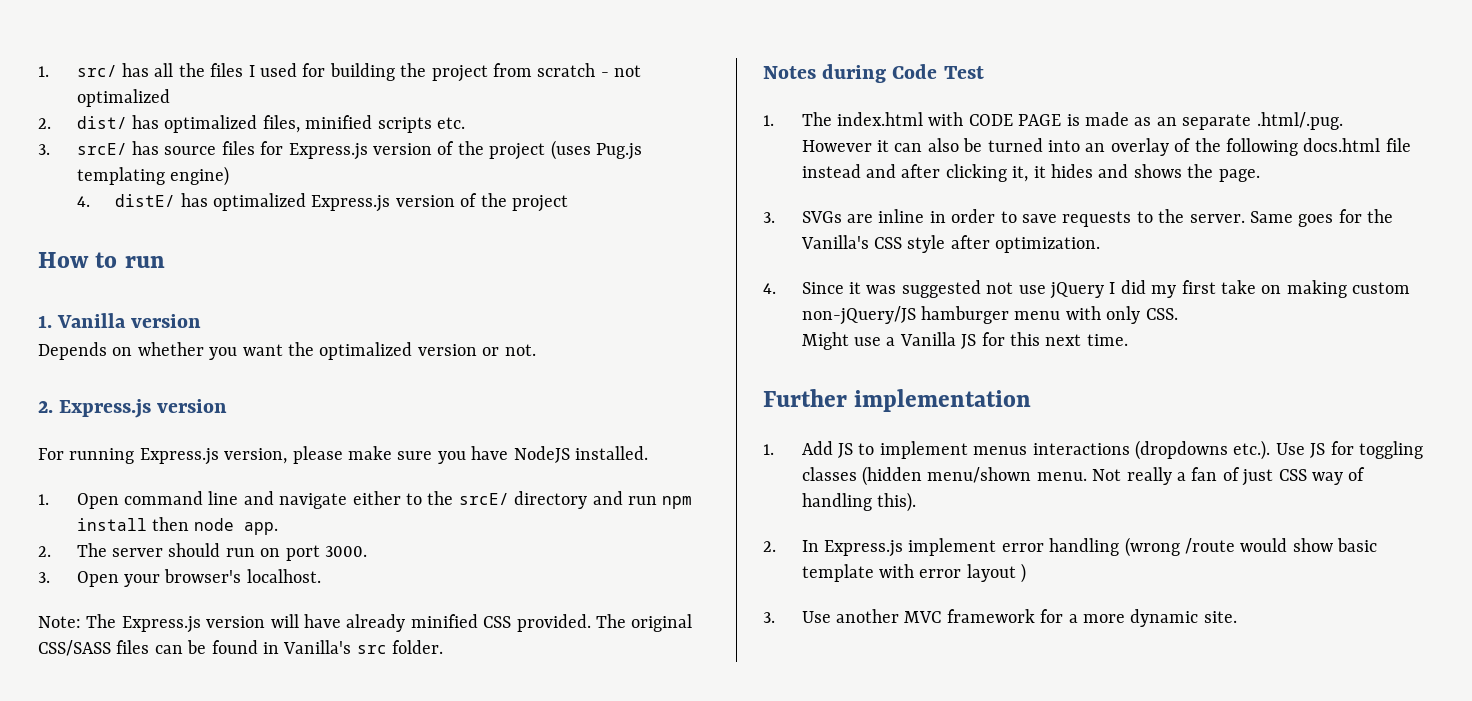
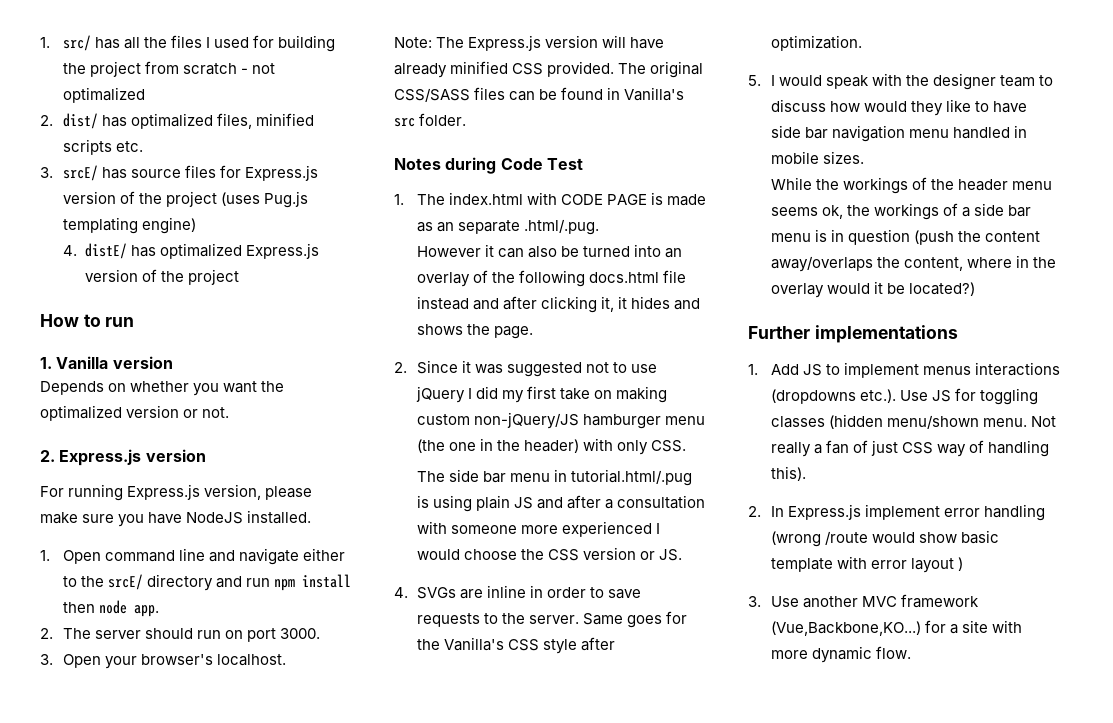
[763,212,775,223] 3. -> [394,360,657,377] [415,386,667,403] [416,412,705,429] [416,438,686,455] [416,469,692,486] [416,495,705,512] [416,521,660,537] [416,547,682,561] [394,587,408,598] 2. Since it was suggested not to use jQuery I did my first take on making custom non-jQuery/JS hamburger menu (the one in the header) with only CSS. // The side bar menu in tutorial.html/.pug is using plain JS and after a consultation with someone more experienced I would choose the CSS version or JS. // 4.
[763,280,1411,299] [801,306,1178,325] [801,332,1128,350] 4. Since it was suggested not use jQuery I did my first take on making custom non-jQuery/JS hamburger menu with only CSS. // Might use a Vanilla JS for this next time. -> [748,73,1053,90] [770,99,1027,116] [770,125,1027,142] [770,151,864,164] [770,177,1052,194] [770,203,1031,220] [770,229,1040,245] [770,255,1056,272] [770,281,975,298] 5. I would speak with the designer team to discuss how would they like to have side bar navigation menu handled in mobile sizes. // While the workings of the header menu seems ok, the workings of a side bar menu is in question (push the content away/overlaps the content, where in the overlay would it be located?)
[854,389,1032,412] implementation -> [814,325,958,343] implementations
(1035, 616) none -> [770,621,921,636] (Vue,Backbone,KO...)
(1078, 618) none -> [961,620,1022,633] site with
[1203,611,1237,623] site. -> [875,646,911,659] flow.

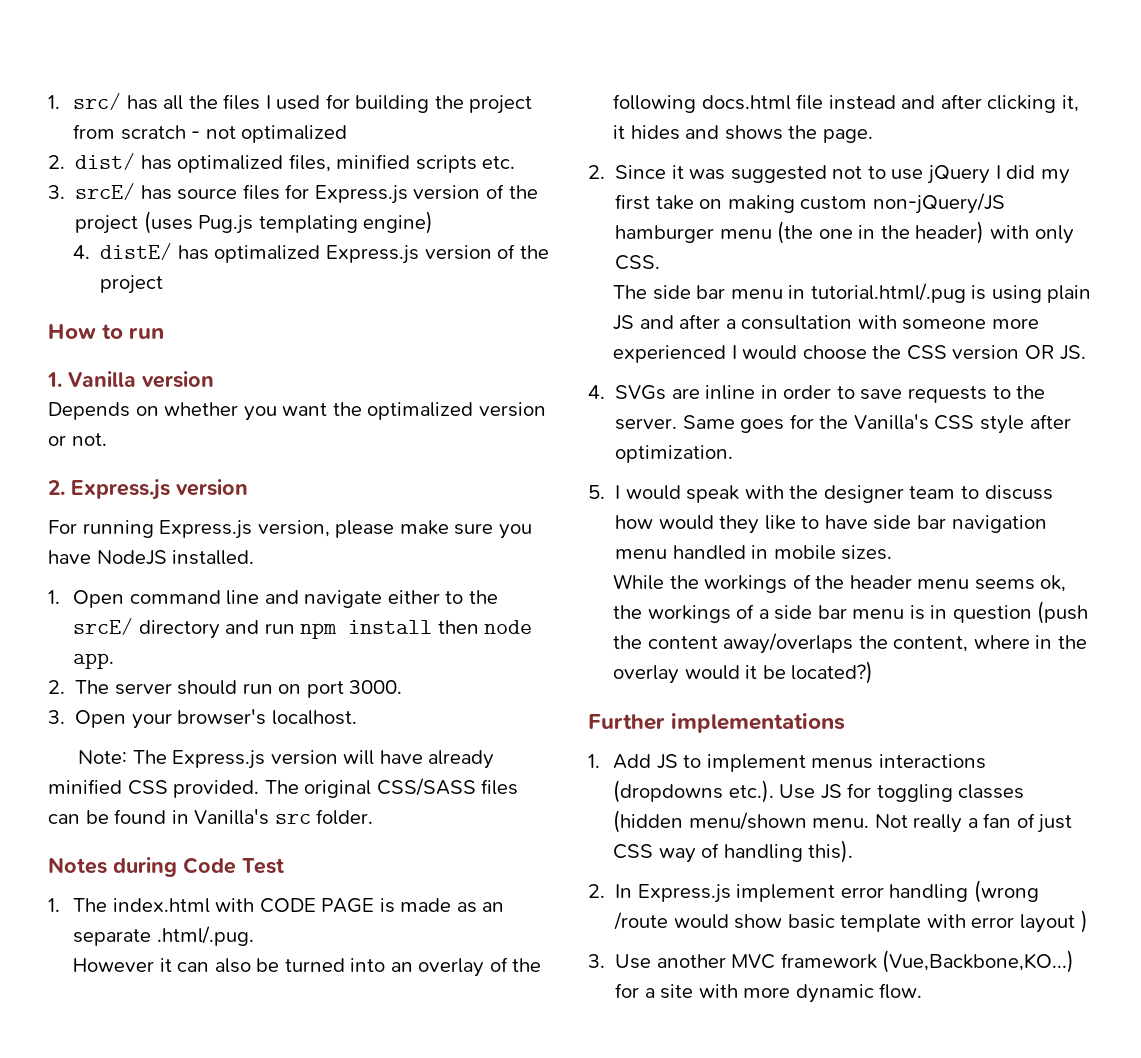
[639,551,655,560] or -> [1024,345,1055,359] OR

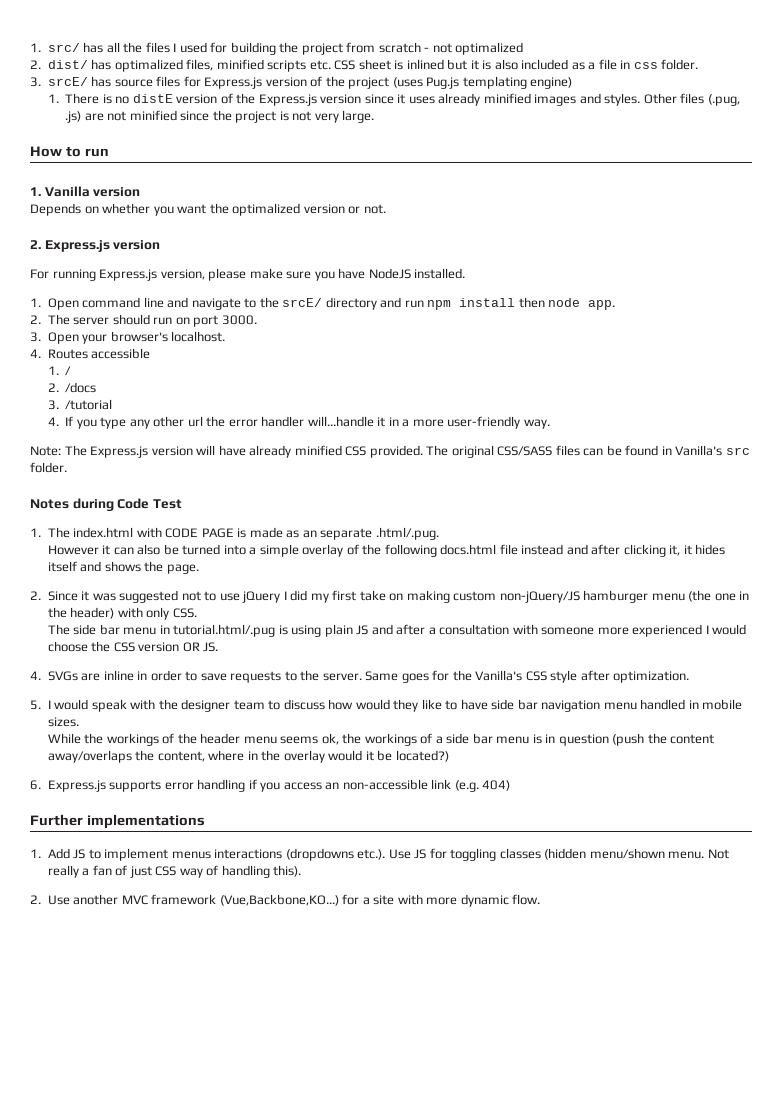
(516, 162) none -> [334,59,699,70] CSS sheet is inlined but it is also included as a file in css folder.
[73,243,549,264] [100,275,164,294] 4. distE/ has optimalized Express.js version of the project -> [47,93,740,106] [65,110,375,123] 1. There is no distE version of the Express.js version since it uses already minified images and styles. Other files (.pug, .js) are not minified since the project is not very large.
[387,590,440,604] either -> (241, 304) none
(357, 717) none -> [30,348,151,359] [47,366,72,376] [47,382,97,393] [47,399,113,410] [47,416,550,429] // 4. Routes accessible // 1. / // 2. /docs // 3. /tutorial // 4. If you type any other url the error handler will...handle it in a more user-friendly way.
[390,962,413,972] an -> [249,544,299,557] a simple
(680, 132) none -> [47,561,77,572] itself
(874, 672) none -> [30,779,511,792] // 6. Express.js supports error handling if you access an non-accessible link (e.g. 404)
[615,880,1039,903] [614,910,1088,933] [588,954,605,968] In Express.js implement error handling (wrong /route would show basic template with error layout ) // 3. -> (41, 899) none

